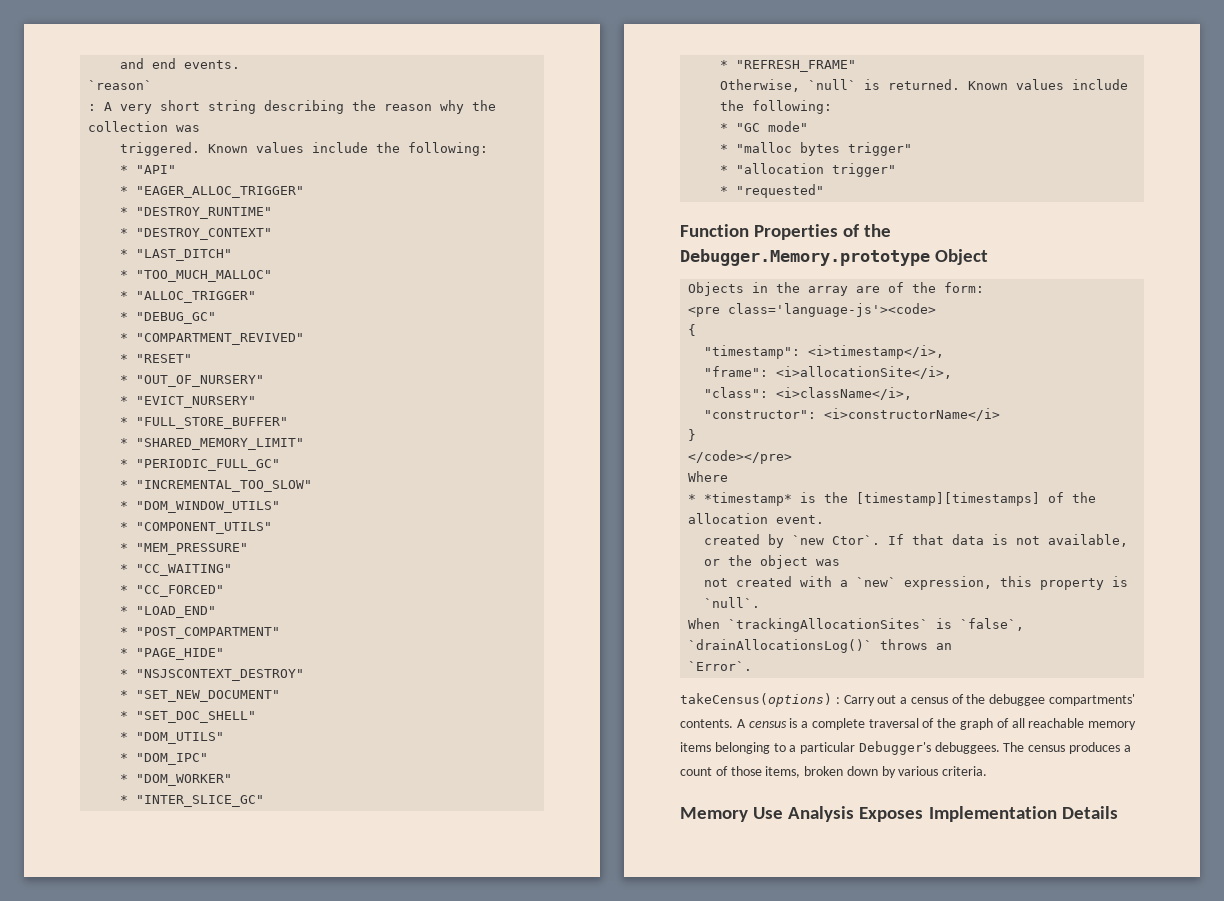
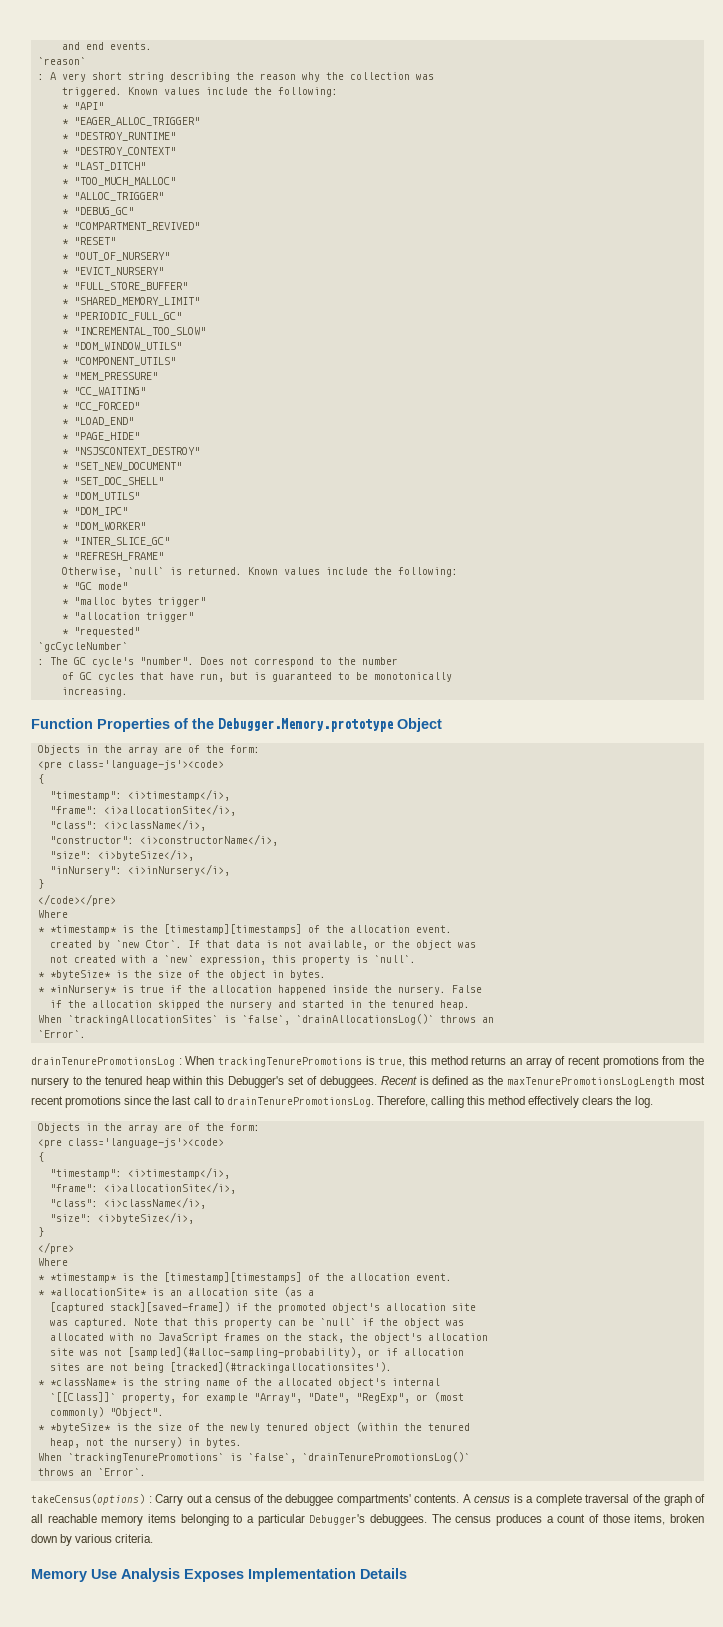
[120,627,281,639] // * "POST_COMPARTMENT" -> (134, 421) none
(825, 191) none -> [37,642,128,652] [37,657,398,667] [61,672,452,682] [61,687,128,697] // `gcCycleNumber` // : The GC cycle's "number". Does not correspond to the number // of GC cycles that have run, but is guaranteed to be monotonically // increasing.
[824,408,1001,421] <i>constructorName</i> -> [139,834,278,846] [49,849,194,861] [49,864,230,876] <i>constructorName</i>, // "size": <i>byteSize</i>, // "inNursery": <i>inNursery</i>,
(761, 602) none -> [37,970,326,980] [37,985,482,995] [49,1000,470,1010] // * *byteSize* is the size of the object in bytes. // * *inNursery* is true if the allocation happened inside the nursery. False // if the allocation skipped the nursery and started in the tenured heap.
(753, 666) none -> [31,1056,704,1068] [31,1076,705,1088] [31,1096,653,1108] [37,1123,260,1133] [37,1138,224,1148] [37,1152,44,1162] [49,1167,230,1179] [49,1182,236,1194] [49,1197,206,1209] [49,1212,194,1224] [37,1227,44,1237] [37,1242,74,1254] [37,1258,68,1266] [37,1272,452,1283] [37,1287,314,1297] [49,1302,476,1313] [49,1318,464,1328] [49,1333,488,1343] [49,1347,464,1358] [49,1362,392,1373] [37,1378,440,1388] [49,1392,464,1403] [49,1407,164,1418] [37,1422,470,1433] [49,1437,242,1448] [37,1452,470,1463] [37,1468,146,1476] // drainTenurePromotionsLog : When trackingTenurePromotions is true, this method returns an array of recent promotions from the nursery to the tenured heap within this Debugger's set of debuggees. Recent is defined as the maxTenurePromotionsLogLength most recent promotions since the last call to drainTenurePromotionsLog. Therefore, calling this method effectively clears the log. // Objects in the array are of the form: // <pre class='language-js'><code> // { // "timestamp": <i>timestamp</i>, // "frame": <i>allocationSite</i>, // "class": <i>className</i>, // "size": <i>byteSize</i>, // } // </pre> // Where // * *timestamp* is the [timestamp][timestamps] of the allocation event. // * *allocationSite* is an allocation site (as a // [captured stack][saved-frame]) if the promoted object's allocation site // was captured. Note that this property can be `null` if the object was // allocated with no JavaScript frames on the stack, the object's allocation // site was not [sampled](#alloc-sampling-probability), or if allocation // sites are not being [tracked](#trackingallocationsites'). // * *className* is the string name of the allocated object's internal // `[[Class]]` property, for example "Array", "Date", "RegExp", or (most // commonly) "Object". // * *byteSize* is the size of the newly tenured object (within the tenured // heap, not the nursery) in bytes. // When `trackingTenurePromotions` is `false`, `drainTenurePromotionsLog()` // throws an `Error`.

